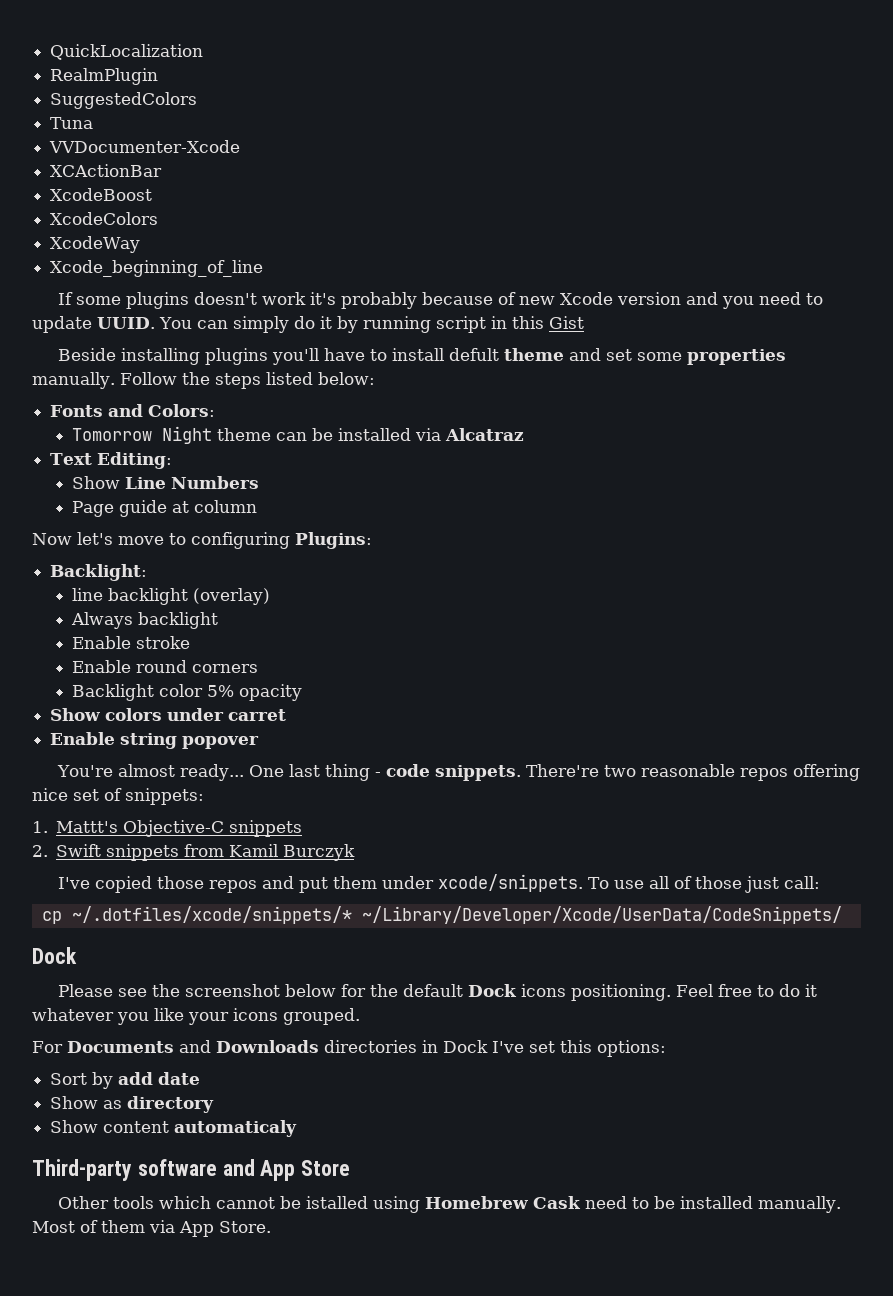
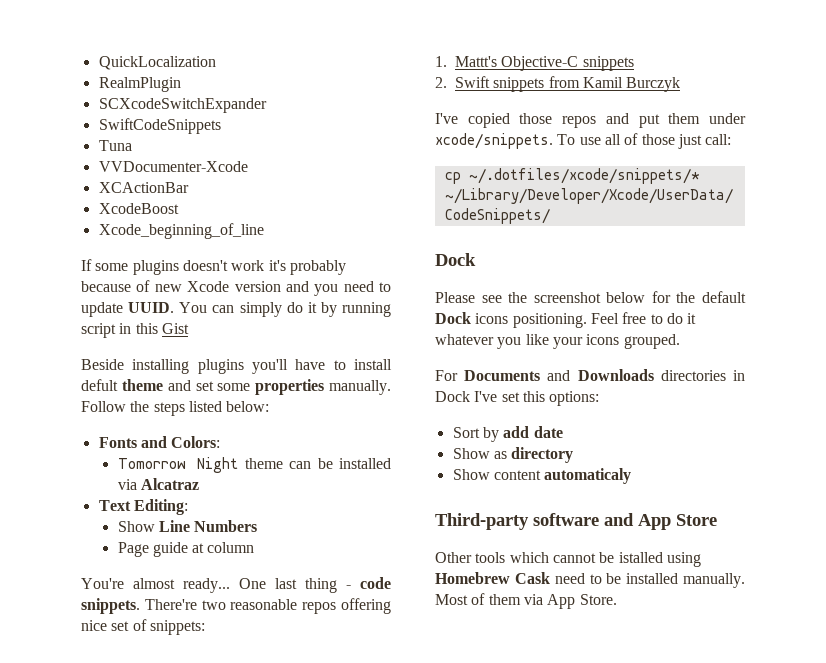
[50,92,198,109] SuggestedColors -> [98,98,267,113] [98,118,221,134] SCXcodeSwitchExpander // SwiftCodeSnippets
[50,212,159,225] [50,236,141,253] // XcodeColors // XcodeWay -> (179, 208) none
[32,532,372,549] [50,564,148,581] [71,588,270,605] [70,612,218,629] [71,636,190,649] [71,660,258,673] [71,684,302,701] [50,708,287,721] [50,732,260,749] // Now let's move to configuring Plugins: // Backlight: // line backlight (overlay) // Always backlight // Enable stroke // Enable round corners // Backlight color 5% opacity // Show colors under carret // Enable string popover -> (255, 547) none

